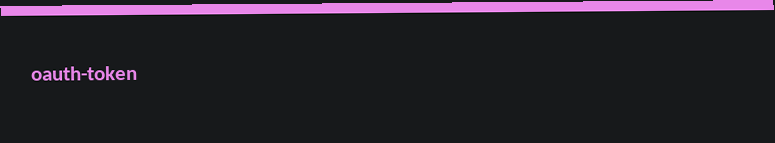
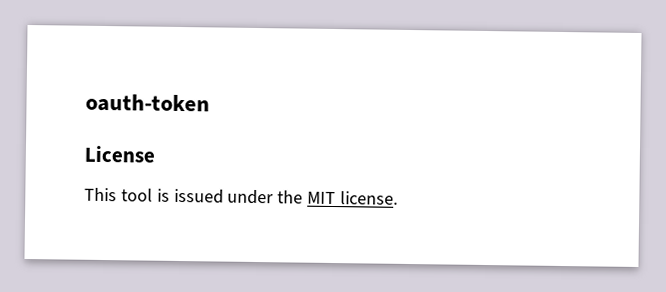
(138, 73) none -> [84,145,155,163] [84,187,399,205] // License // This tool is issued under the MIT license.

